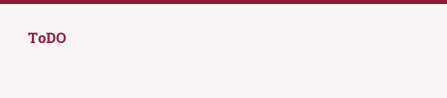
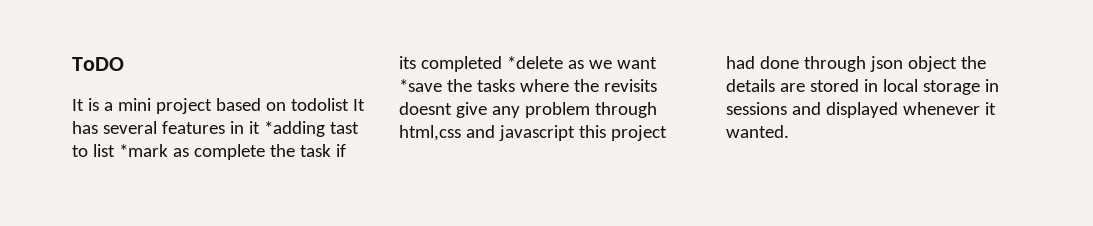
(66, 38) none -> [72,98,365,114] [72,121,359,137] [72,144,346,160] [399,56,657,72] [399,79,657,92] [399,102,657,118] [399,125,667,141] [726,56,986,72] [726,79,999,95] [726,102,996,118] [726,125,789,138] // It is a mini project based on todolist It has several features in it *adding tast to list *mark as complete the task if its completed *delete as we want *save the tasks where the revisits doesnt give any problem through html,css and javascript this project had done through json object the details are stored in local storage in sessions and displayed whenever it wanted.

